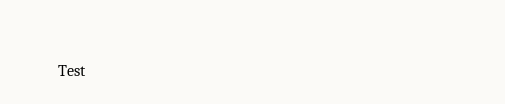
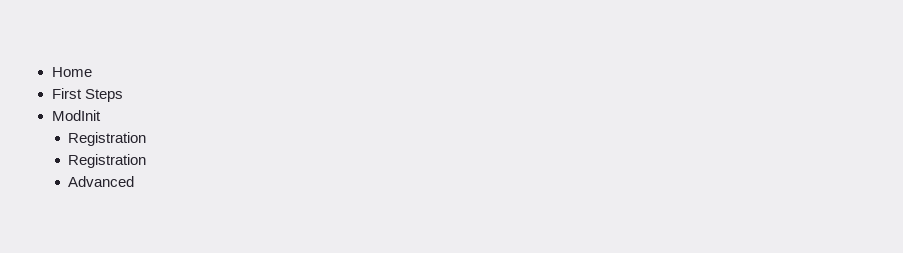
[58,65,86,76] Test -> [51,67,92,77] [51,88,123,102] [51,110,101,121] [68,132,147,146] [68,154,147,168] [68,176,135,187] Home // First Steps // ModInit // Registration // Registration // Advanced

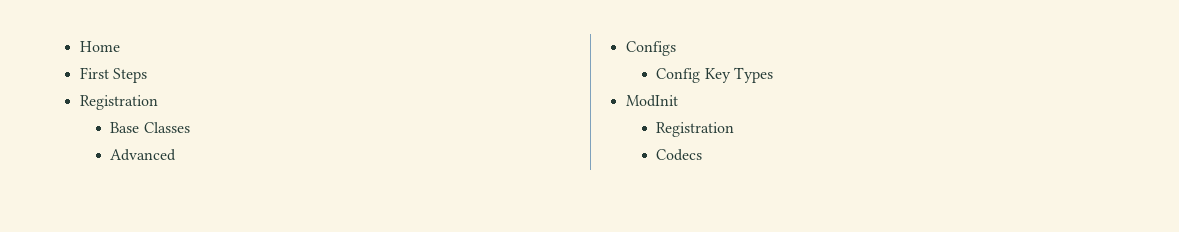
(123, 95) none -> [79,95,158,110] [110,122,190,133] [110,149,177,161] [625,41,676,56] [656,67,773,83] // Registration // Base Classes // Advanced // Configs // Config Key Types
[68,154,147,168] [68,176,135,187] Registration // Advanced -> [656,149,703,161] Codecs

